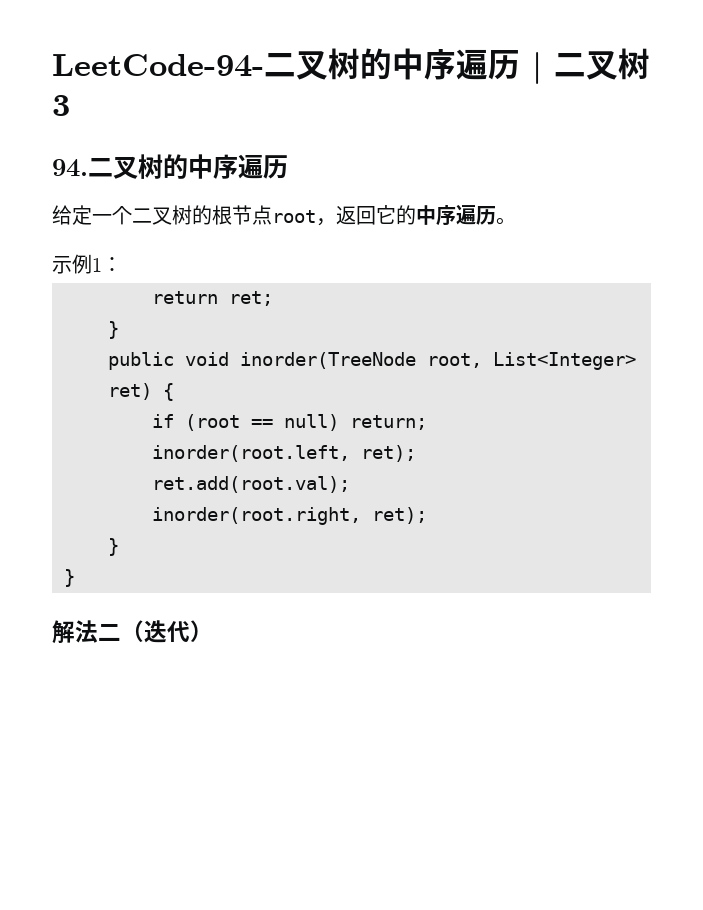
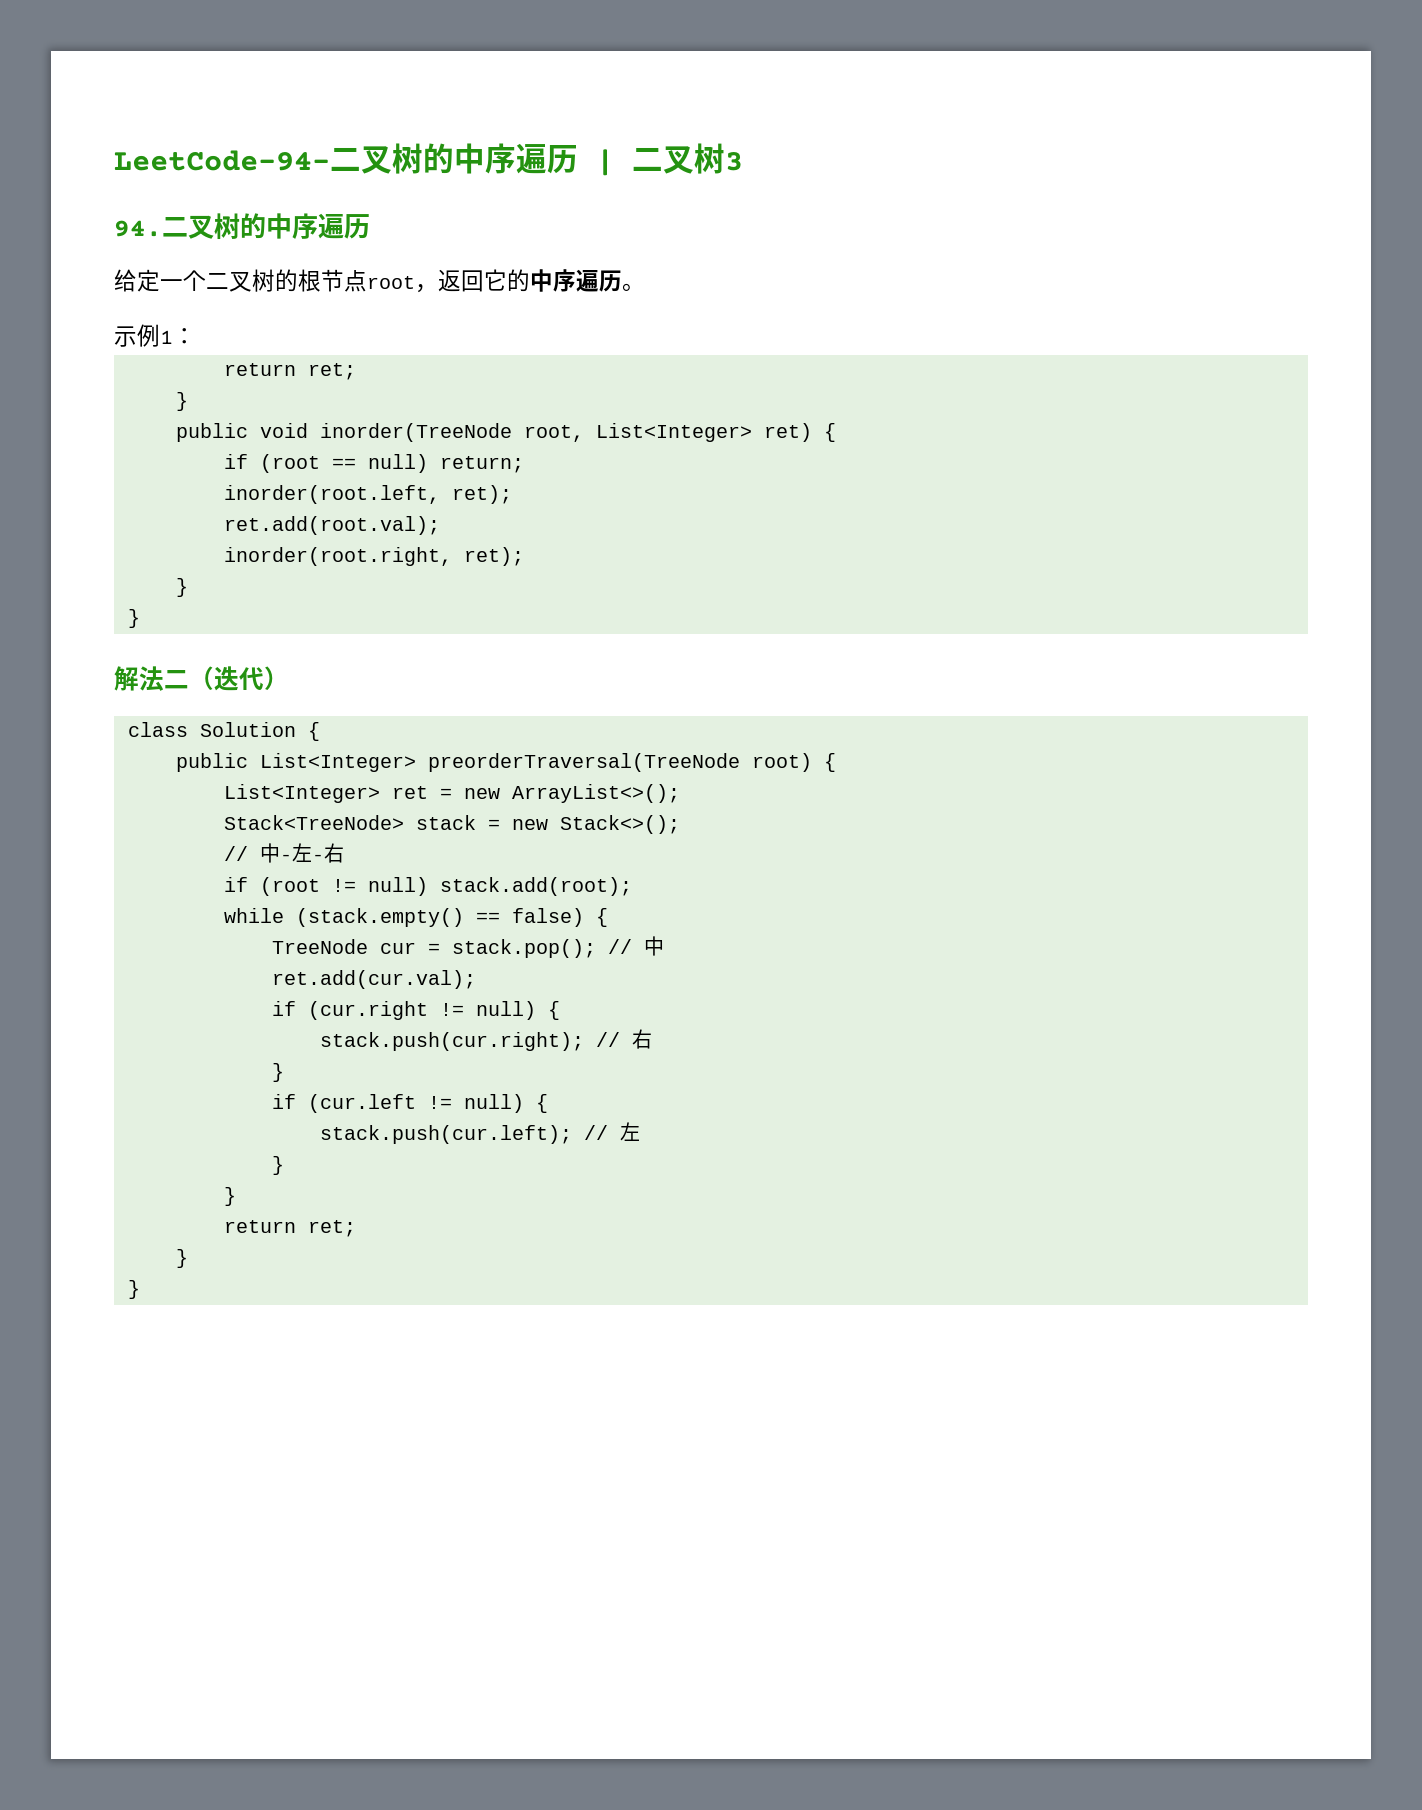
(213, 631) none -> [127,722,320,741] [175,753,836,772] [223,784,680,803] [223,815,680,834] [223,843,344,863] [223,877,632,896] [223,908,608,927] [271,936,664,958] [271,970,476,989] [271,1001,560,1020] [319,1029,652,1051] [271,1063,284,1082] [271,1094,548,1113] [319,1122,640,1144] [271,1156,284,1175] [223,1187,236,1206] [223,1220,356,1237] [175,1249,188,1268] [127,1280,140,1299] // class Solution { // public List<Integer> preorderTraversal(TreeNode root) { // List<Integer> ret = new ArrayList<>(); // Stack<TreeNode> stack = new Stack<>(); // // 中-左-右 // if (root != null) stack.add(root); // while (stack.empty() == false) { // TreeNode cur = stack.pop(); // 中 // ret.add(cur.val); // if (cur.right != null) { // stack.push(cur.right); // 右 // } // if (cur.left != null) { // stack.push(cur.left); // 左 // } // } // return ret; // } // }

